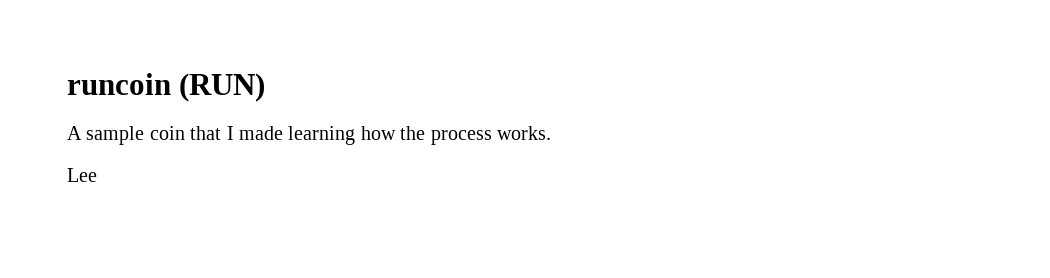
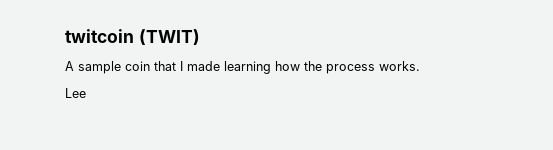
[67,73,266,102] runcoin (RUN) -> [65,29,200,45] twitcoin (TWIT)

